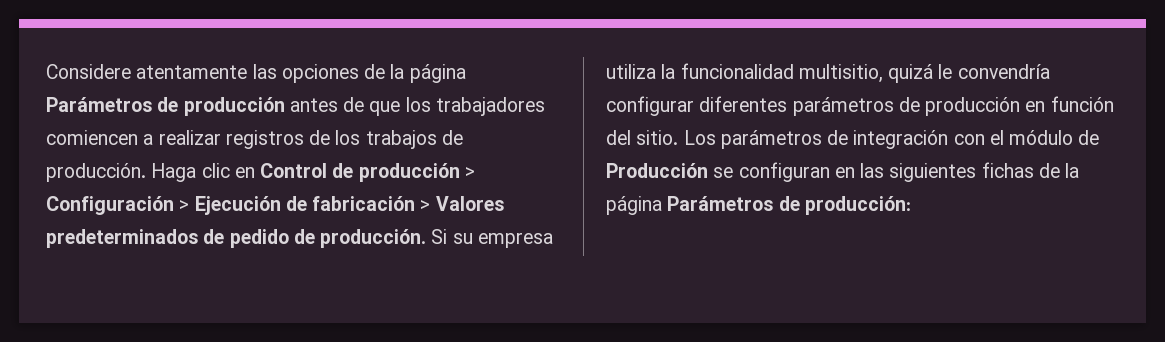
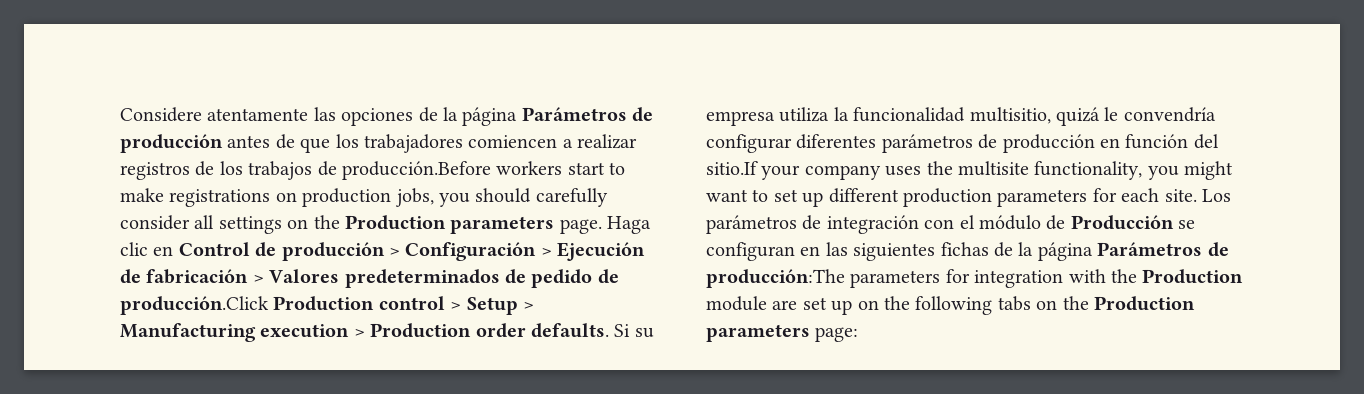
[46,163,146,182] producción. -> [342,161,626,180] [120,188,608,207] [120,215,602,234] producción.Before workers start to make registrations on production jobs, you should carefully consider all settings on the Production parameters page.
[320,229,427,248] producción. -> [120,296,534,315] [120,323,609,342] producción.Click Production control > Setup > Manufacturing execution > Production order defaults.
[636,130,679,145] sitio. -> [706,161,1234,180] [706,188,1197,207] sitio.If your company uses the multisite functionality, you might want to set up different production parameters for each site.
[804,196,911,215] producción: -> [706,269,1244,288] [706,296,1195,315] [706,324,859,342] producción:The parameters for integration with the Production module are set up on the following tabs on the Production parameters page:

